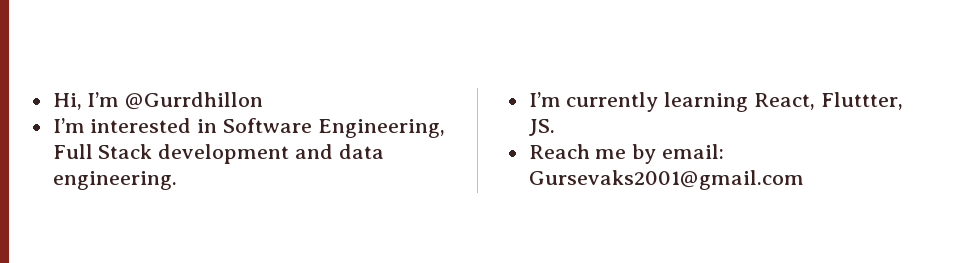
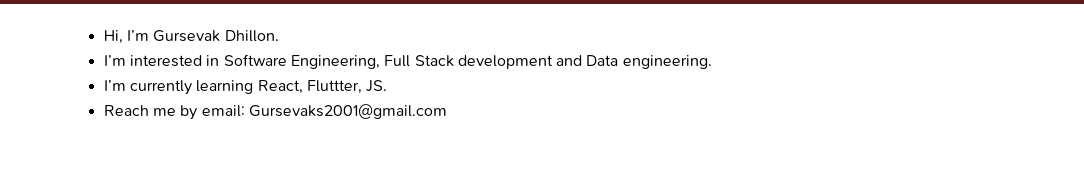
[125,92,264,110] @Gurrdhillon -> [153,30,279,42] Gursevak Dhillon.
[338,144,384,159] data -> [586,55,619,66] Data

